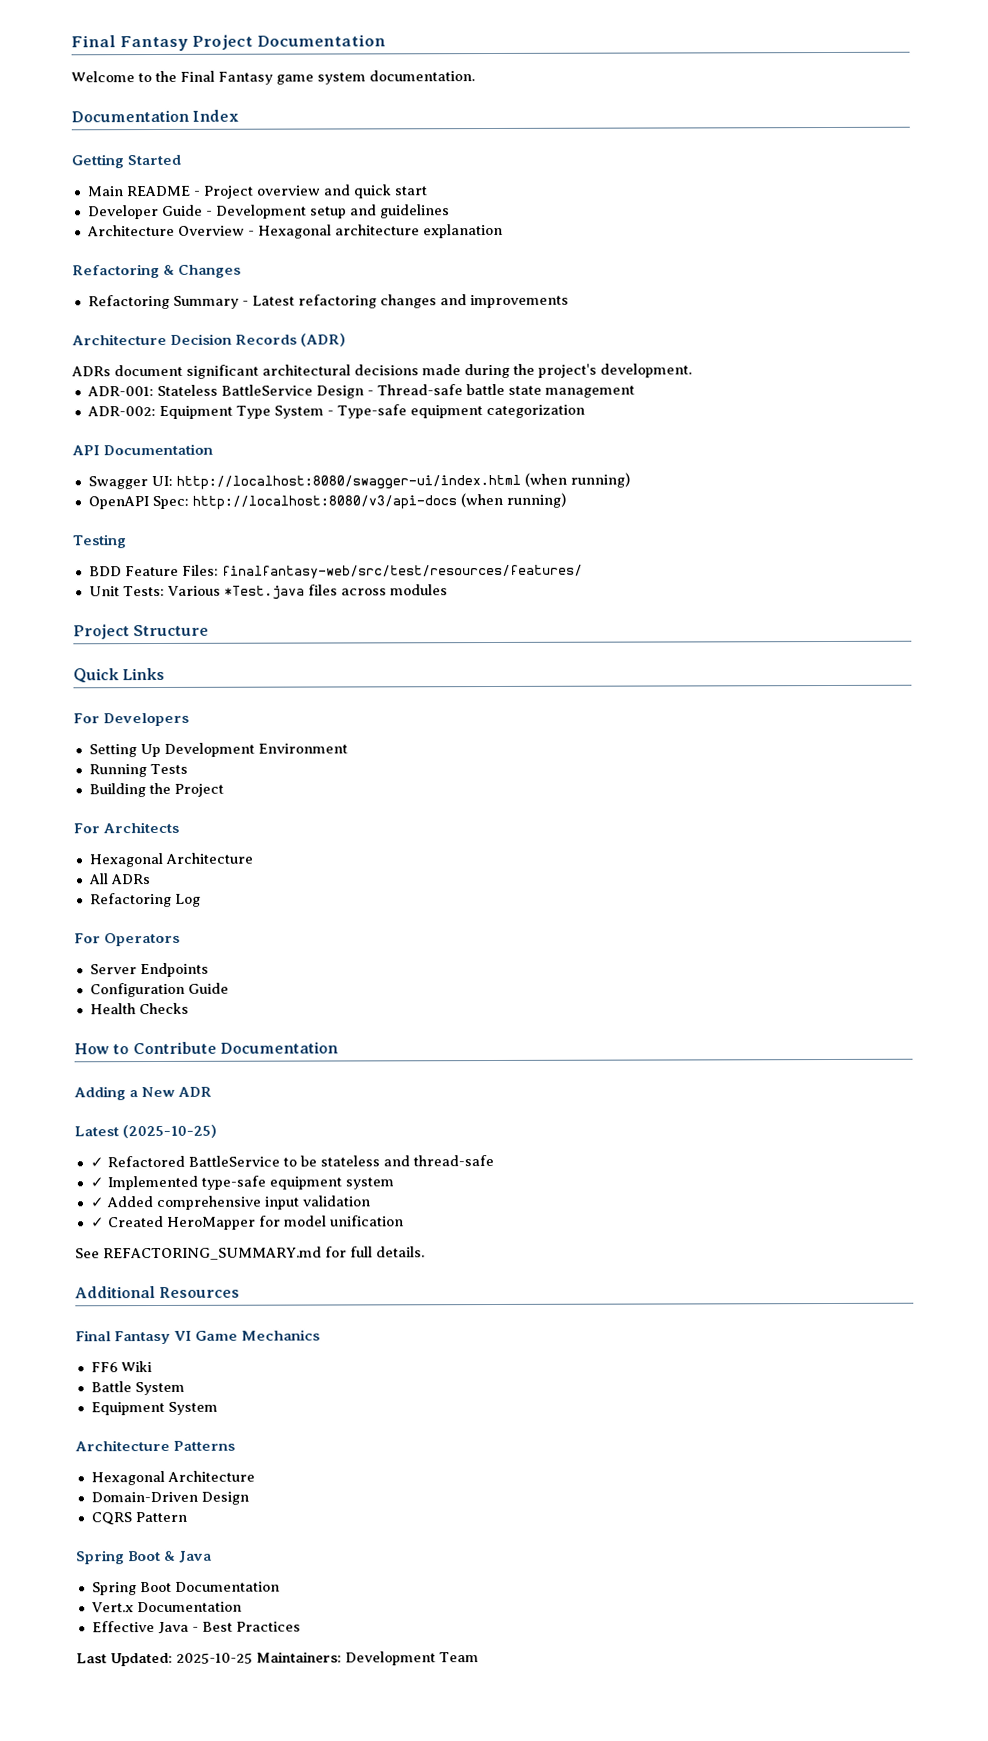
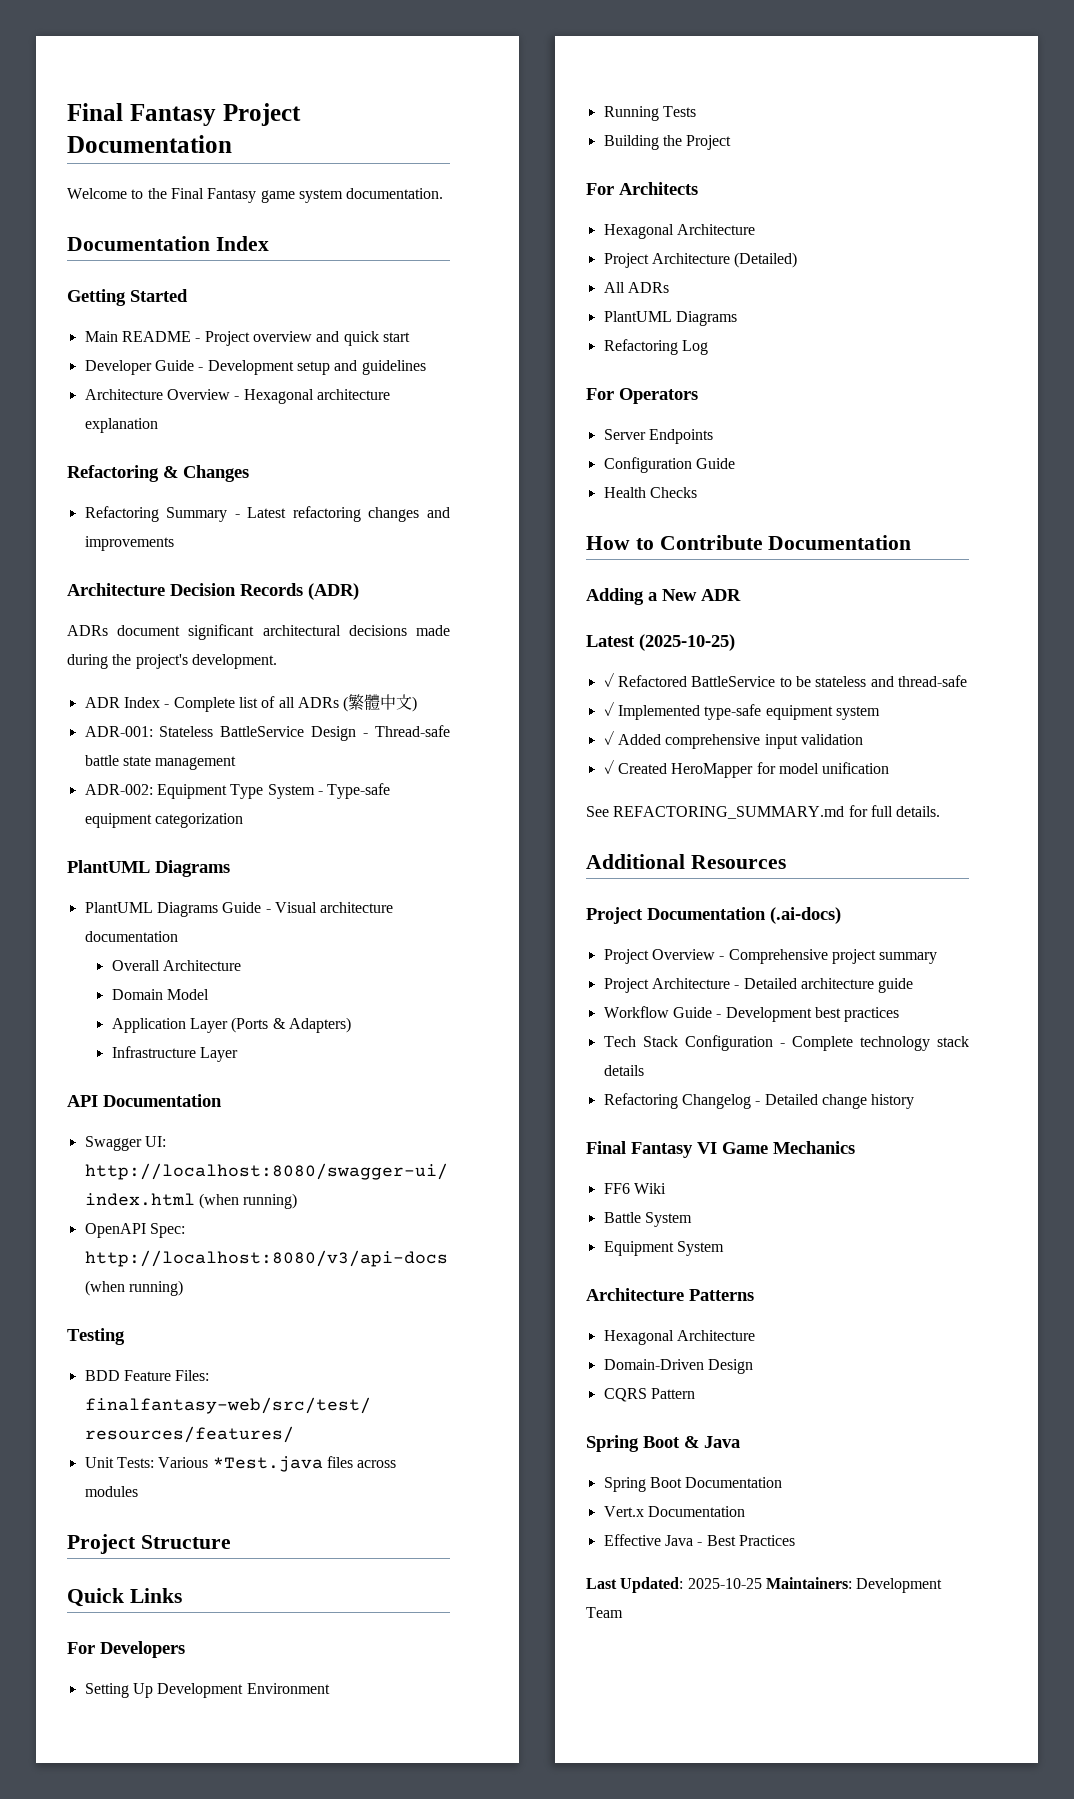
(692, 370) none -> [84,694,418,712] // ADR Index - Complete list of all ADRs (繁體中文)
(585, 411) none -> [67,860,230,877] [84,902,394,917] [84,931,178,942] [111,960,241,971] [111,989,209,1000] [111,1017,351,1033] [111,1046,238,1062] // PlantUML Diagrams // PlantUML Diagrams Guide - Visual architecture documentation // Overall Architecture // Domain Model // Application Layer (Ports & Adapters) // Infrastructure Layer
(253, 858) none -> [603,252,798,268] // Project Architecture (Detailed)
(151, 879) none -> [603,311,737,326] // PlantUML Diagrams
(241, 1292) none -> [586,907,841,924] [603,949,938,964] [603,978,914,993] [603,1006,900,1022] [603,1035,969,1051] [603,1065,644,1076] [603,1093,915,1109] // Project Documentation (.ai-docs) // Project Overview - Comprehensive project summary // Project Architecture - Detailed architecture guide // Workflow Guide - Development best practices // Tech Stack Configuration - Complete technology stack details // Refactoring Changelog - Detailed change history

